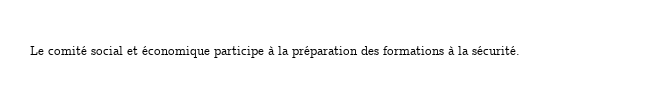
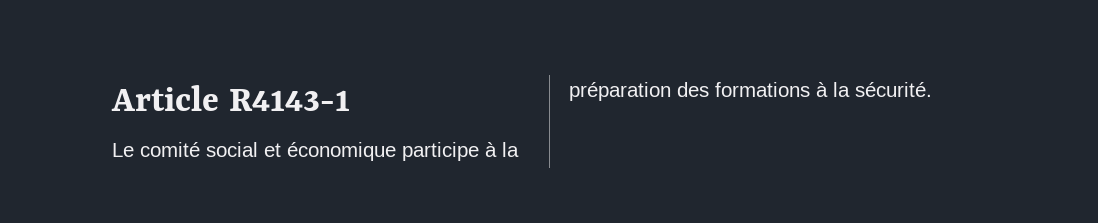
(30, 50) none -> [111,85,351,111] Article R4143-1 //

